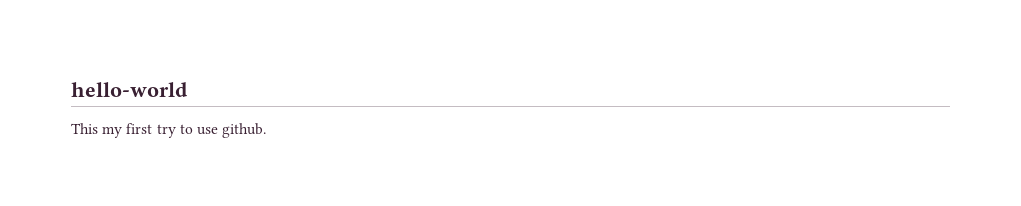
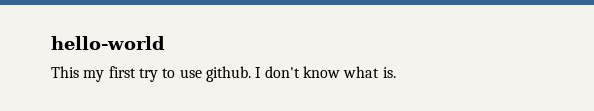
(267, 130) none -> [255,66,396,78] I don't know what is.

